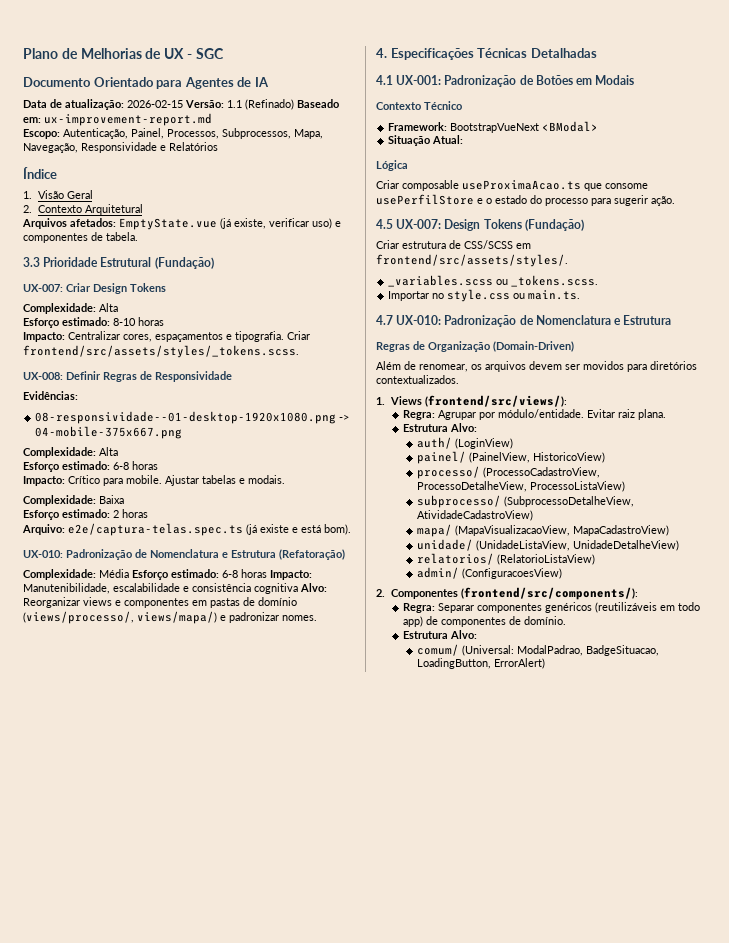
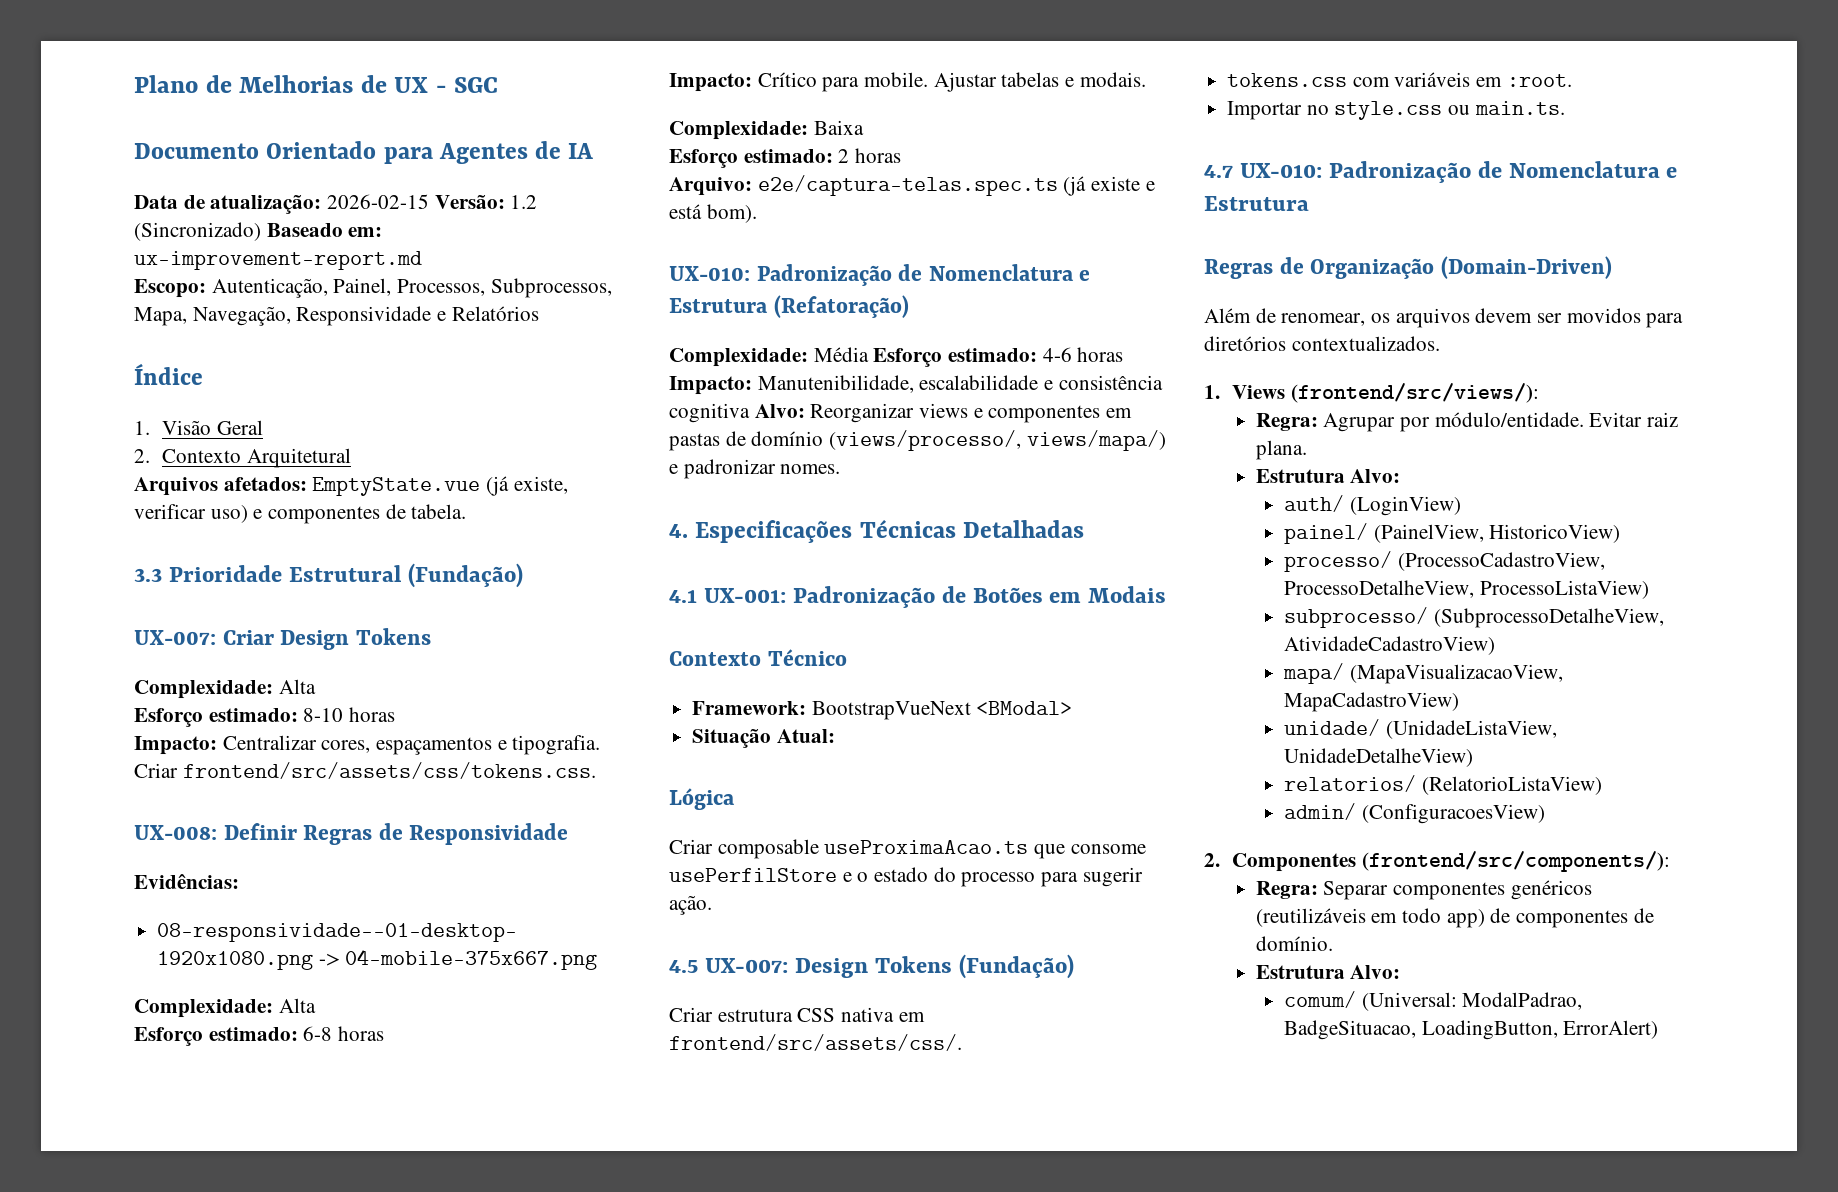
[227,99,294,110] 1.1 (Refinado) -> [510,195,538,209] [134,222,261,241] 1.2 (Sincronizado)
[23,345,299,358] frontend/src/assets/styles/_tokens.scss. -> [182,762,596,779] frontend/src/assets/css/tokens.css.
[222,570,238,578] 6-8 -> [1042,347,1072,362] 4-6
[449,240,531,249] [376,254,568,267] [388,275,599,287] de CSS/SCSS em frontend/src/assets/styles/. // _variables.scss ou _tokens.scss. -> [797,1007,925,1022] [669,1034,962,1051] [1227,72,1572,87] CSS nativa em frontend/src/assets/css/. // tokens.css com variáveis em :root.

